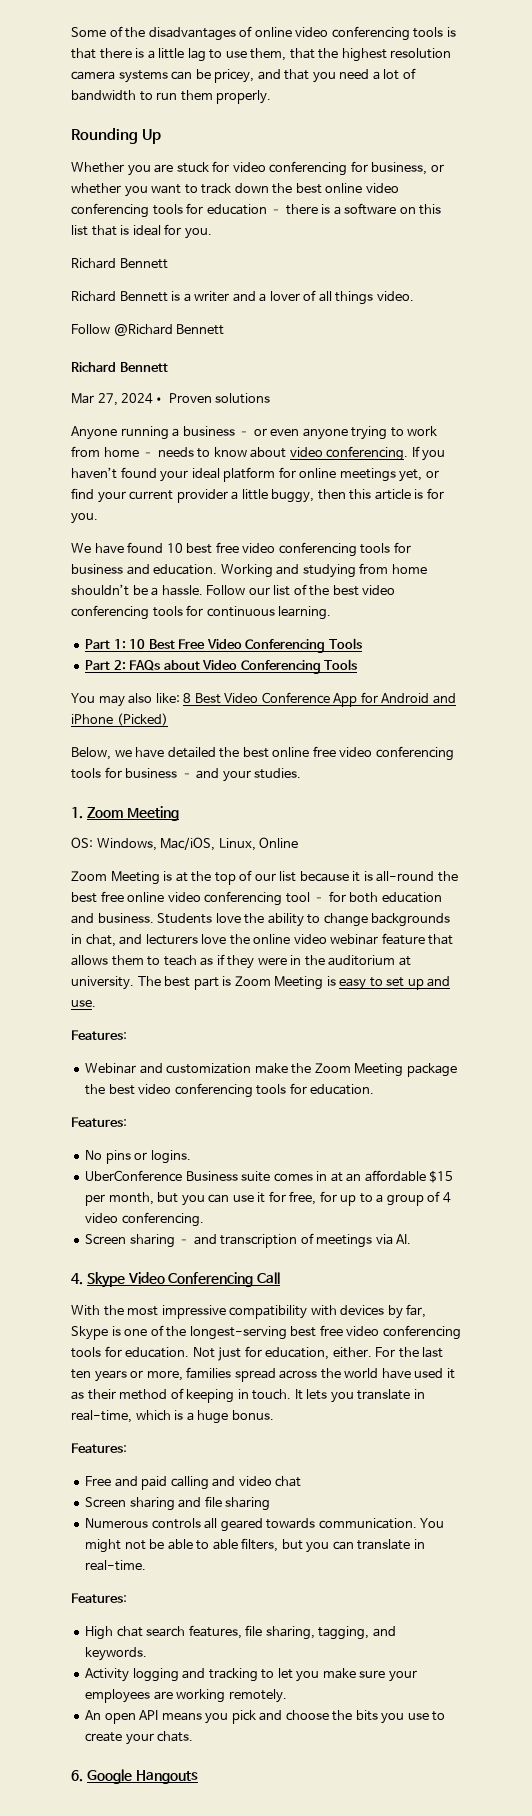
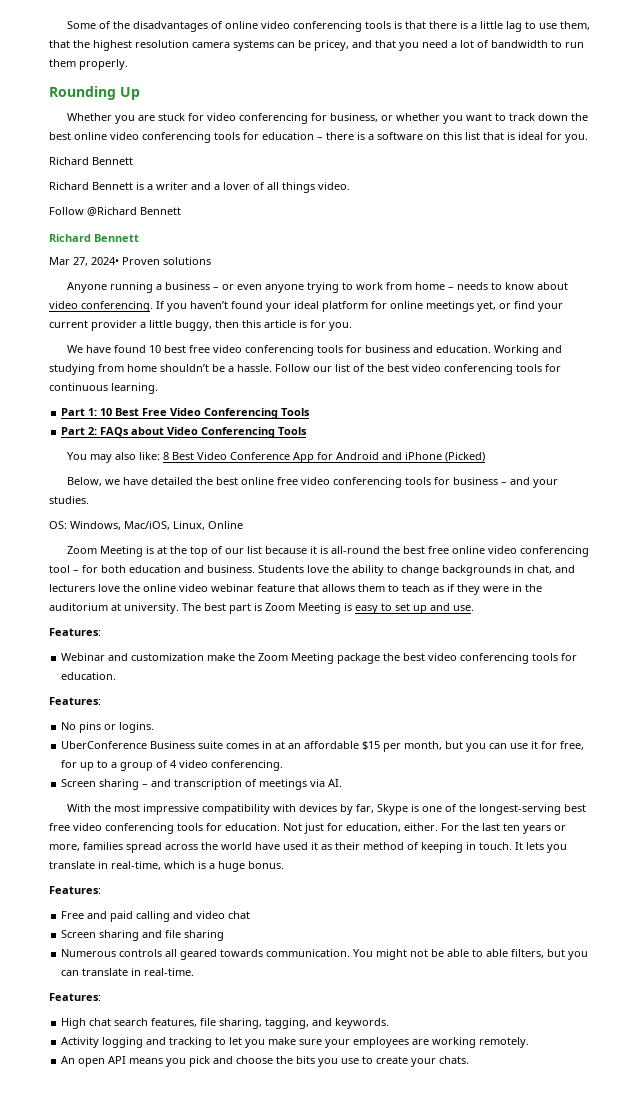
[71,806,179,821] // 1. Zoom Meeting -> (89, 500) none
[71,1272,281,1288] // 4. Skype Video Conferencing Call -> (343, 783) none
[71,1769,198,1784] // 6. Google Hangouts -> (470, 1060) none

